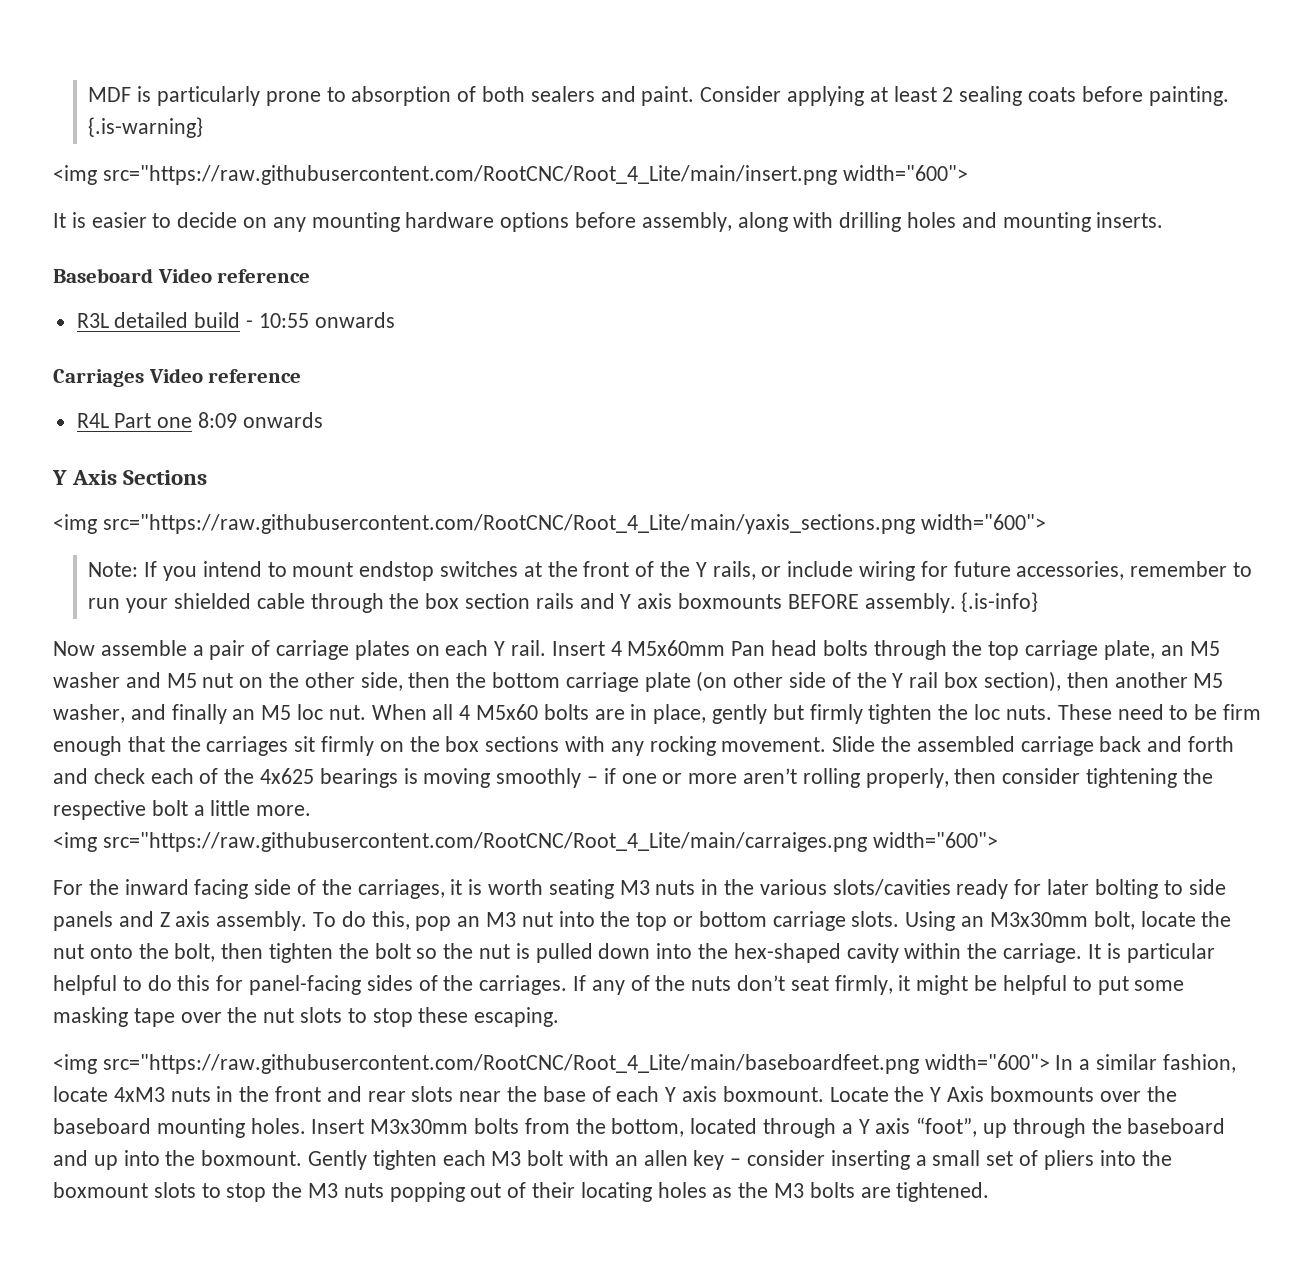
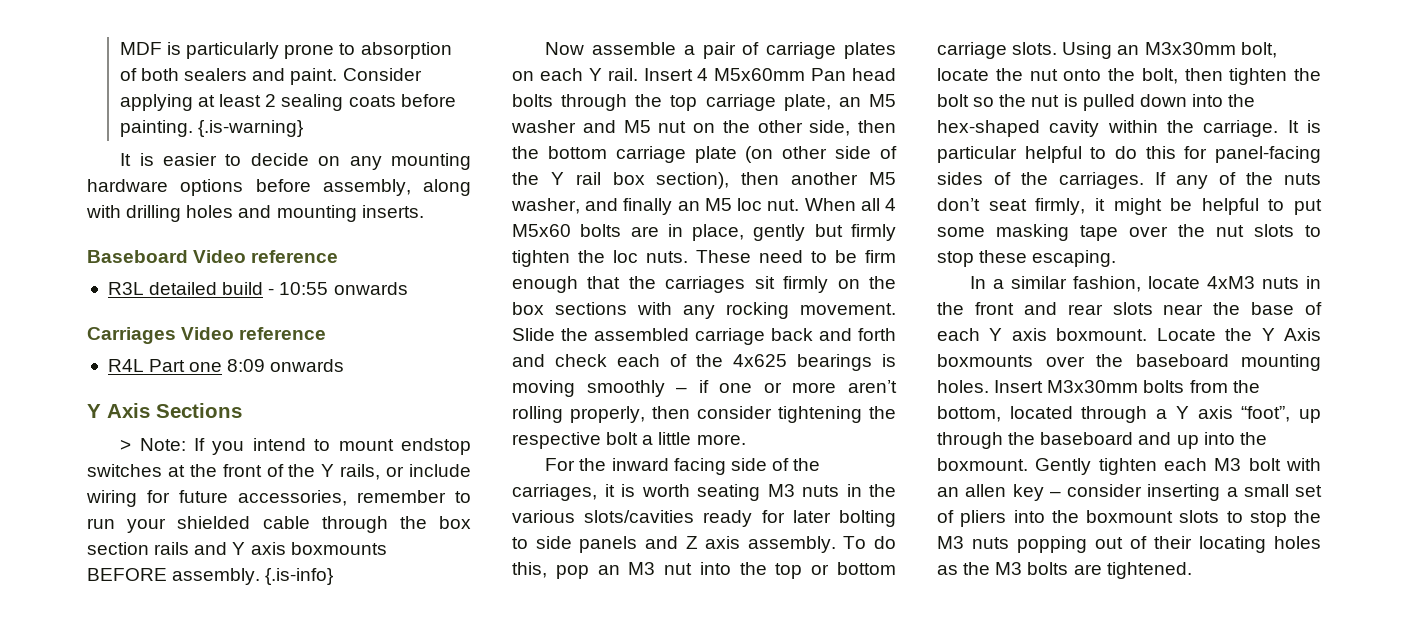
[53,165,968,185] // <img src="https://raw.githubusercontent.com/RootCNC/Root_4_Lite/main/insert.png width="600"> -> (304, 128) none
[53,514,1046,534] <img src="https://raw.githubusercontent.com/RootCNC/Root_4_Lite/main/yaxis_sections.png width="600"> // -> [120,439,132,451] >
[53,832,998,852] // <img src="https://raw.githubusercontent.com/RootCNC/Root_4_Lite/main/carraiges.png width="600"> -> (746, 439) none
[53,1054,1050,1074] <img src="https://raw.githubusercontent.com/RootCNC/Root_4_Lite/main/baseboardfeet.png width="600"> -> (1117, 258) none

